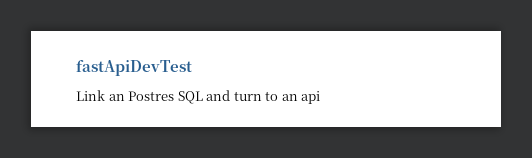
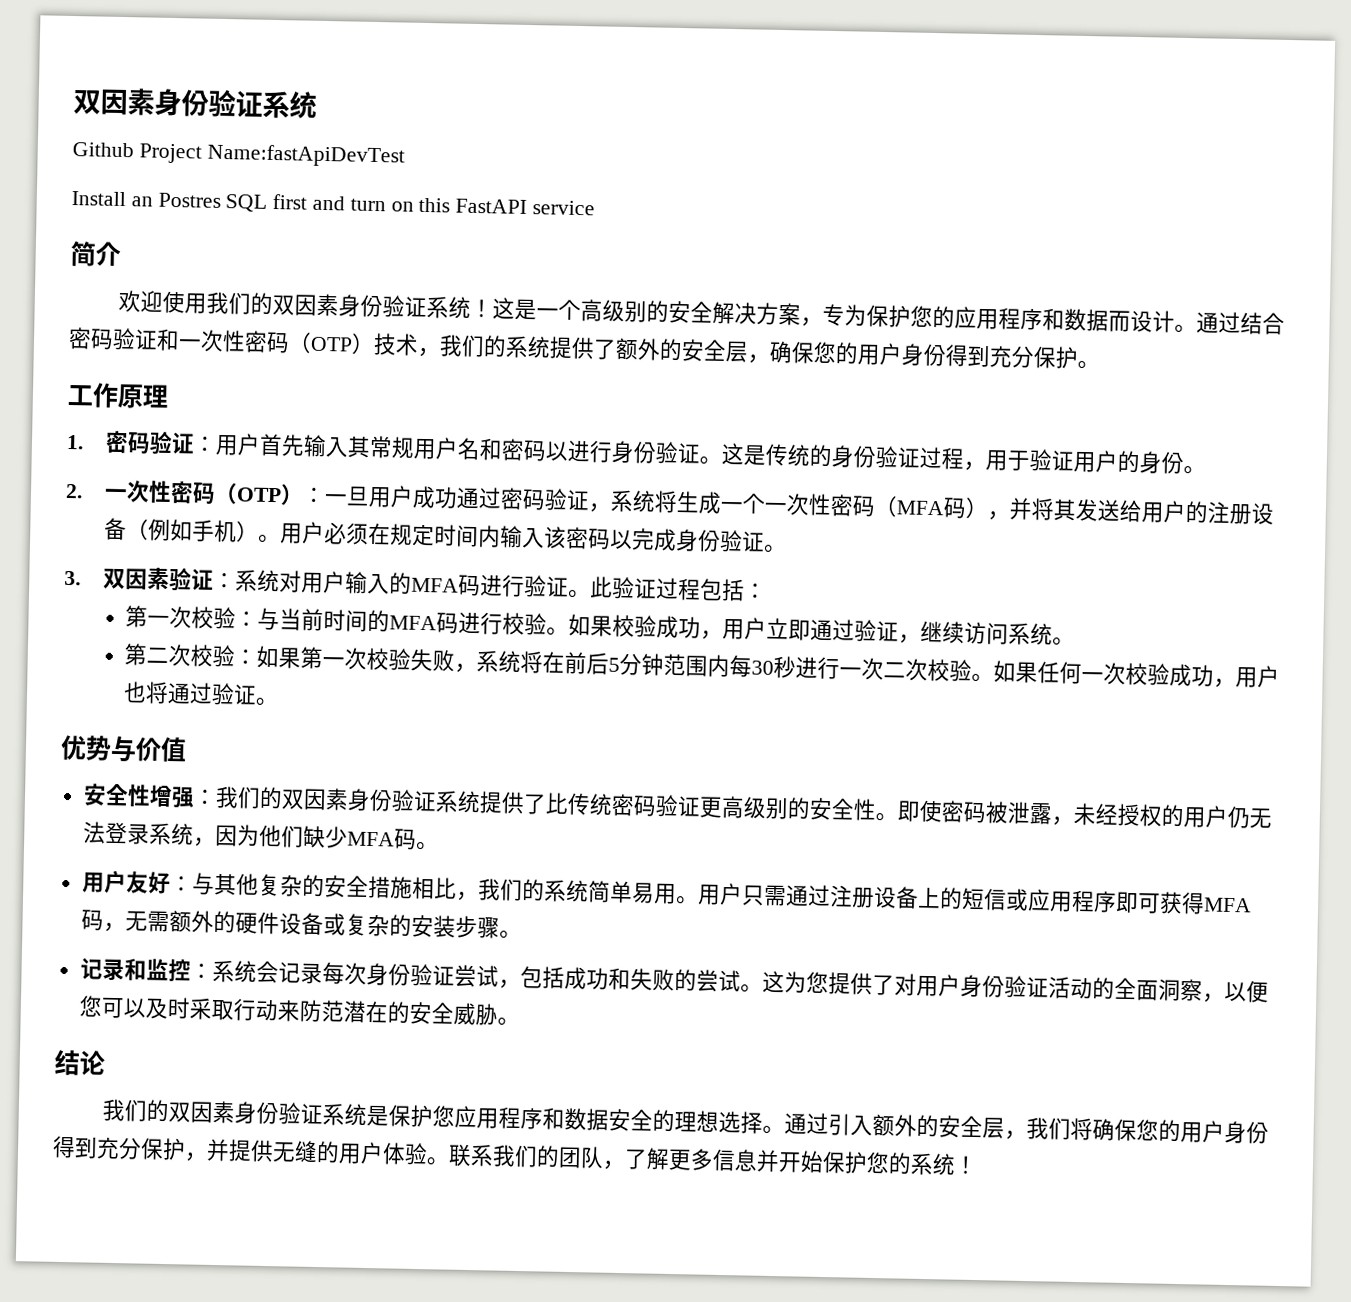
[76,60,192,76] [76,90,105,101] fastApiDevTest // Link -> [73,88,317,119] [72,142,405,168] [71,191,126,207] 双因素身份验证系统 // Github Project Name:fastApiDevTest // Install
(203, 97) none -> [272,193,308,210] first
[265,91,321,104] to an api -> [390,197,596,216] [70,240,121,267] [118,289,1286,335] [68,326,1100,370] [67,382,169,409] [66,430,1206,475] [65,480,1275,525] [103,517,787,554] [64,566,767,602] [125,605,1076,646] [124,643,1281,689] [123,681,279,707] [60,734,187,763] [82,783,1273,829] [82,821,439,851] [81,870,1252,915] [80,909,522,940] [79,957,1269,1003] [78,995,520,1026] [54,1049,106,1076] [102,1098,1270,1144] [52,1135,978,1176] on this FastAPI service // 简介 // 欢迎使用我们的双因素身份验证系统！这是一个高级别的安全解决方案，专为保护您的应用程序和数据而设计。通过结合密码验证和一次性密码（OTP）技术，我们的系统提供了额外的安全层，确保您的用户身份得到充分保护。 // 工作原理 // 1.密码验证：用户首先输入其常规用户名和密码以进行身份验证。这是传统的身份验证过程，用于验证用户的身份。 // 2.一次性密码（OTP）：一旦用户成功通过密码验证，系统将生成一个一次性密码（MFA码），并将其发送给用户的注册设备（例如手机）。用户必须在规定时间内输入该密码以完成身份验证。 // 3.双因素验证：系统对用户输入的MFA码进行验证。此验证过程包括： // 第一次校验：与当前时间的MFA码进行校验。如果校验成功，用户立即通过验证，继续访问系统。 // 第二次校验：如果第一次校验失败，系统将在前后5分钟范围内每30秒进行一次二次校验。如果任何一次校验成功，用户也将通过验证。 // 优势与价值 // 安全性增强：我们的双因素身份验证系统提供了比传统密码验证更高级别的安全性。即使密码被泄露，未经授权的用户仍无法登录系统，因为他们缺少MFA码。 // 用户友好：与其他复杂的安全措施相比，我们的系统简单易用。用户只需通过注册设备上的短信或应用程序即可获得MFA码，无需额外的硬件设备或复杂的安装步骤。 // 记录和监控：系统会记录每次身份验证尝试，包括成功和失败的尝试。这为您提供了对用户身份验证活动的全面洞察，以便您可以及时采取行动来防范潜在的安全威胁。 // 结论 // 我们的双因素身份验证系统是保护您应用程序和数据安全的理想选择。通过引入额外的安全层，我们将确保您的用户身份得到充分保护，并提供无缝的用户体验。联系我们的团队，了解更多信息并开始保护您的系统！

